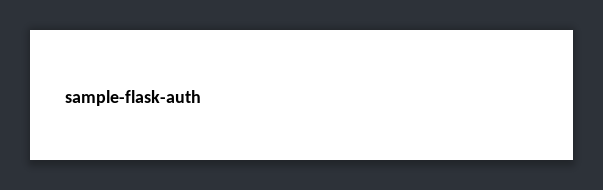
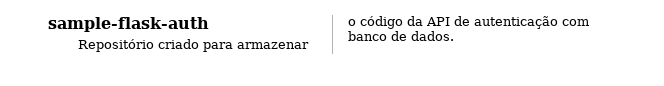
(201, 98) none -> [78,39,310,52] [348,16,589,29] [348,31,454,41] // Repositório criado para armazenar o código da API de autenticação com banco de dados.

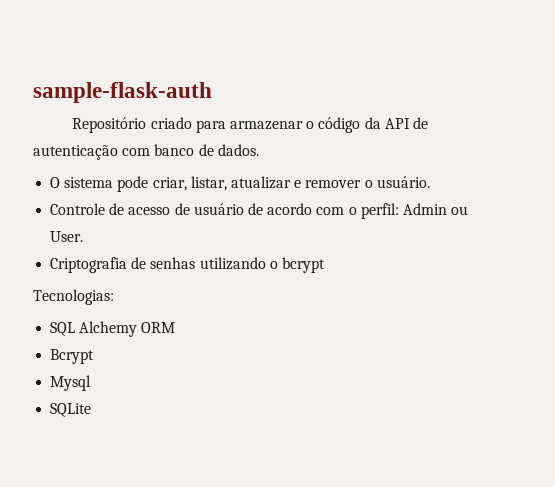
(454, 36) none -> [50,176,430,192] [50,203,469,219] [50,231,84,242] [50,257,325,273] [33,289,114,305] [50,321,176,337] [50,349,95,364] [50,375,92,391] [50,403,92,417] // O sistema pode criar, listar, atualizar e remover o usuário. // Controle de acesso de usuário de acordo com o perfil: Admin ou User. // Criptografia de senhas utilizando o bcrypt // Tecnologias: // SQL Alchemy ORM // Bcrypt // Mysql // SQLite

